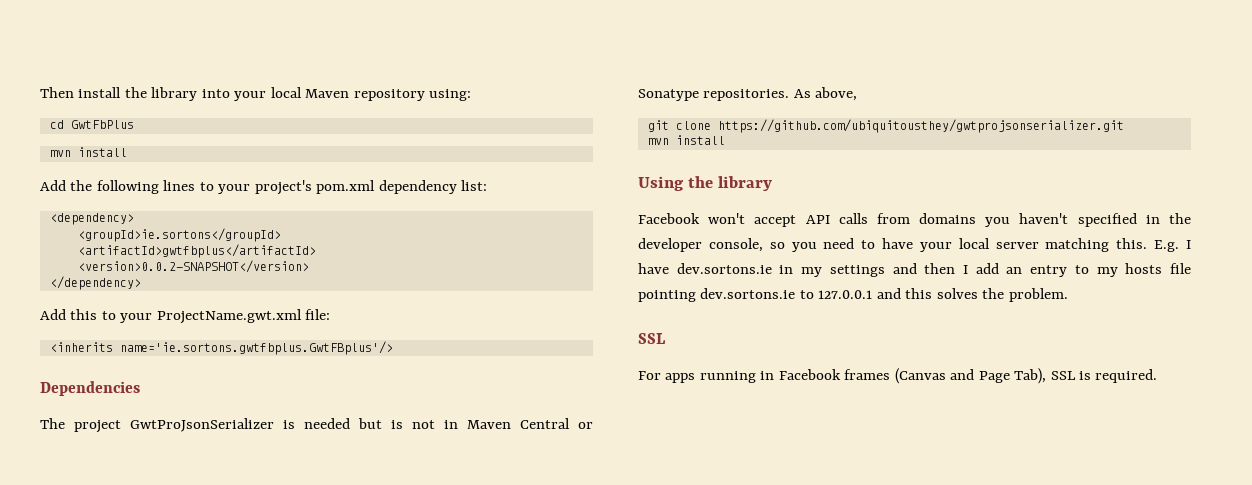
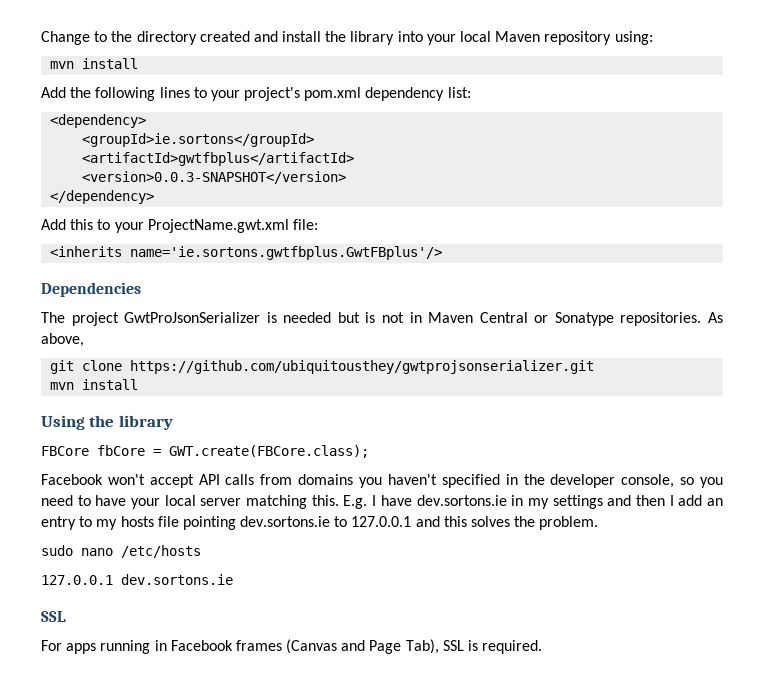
[40,87,74,98] Then -> [41,31,278,45] Change to the directory created and
[49,120,134,129] // cd GwtFbPlus -> (653, 38) none
[77,260,309,273] <version>0.0.2-SNAPSHOT</version> -> [82,171,347,184] <version>0.0.3-SNAPSHOT</version>
(773, 183) none -> [41,445,369,458] // FBCore fbCore = GWT.create(FBCore.class);
(1068, 295) none -> [41,545,201,558] [41,574,233,585] // sudo nano /etc/hosts // 127.0.0.1 dev.sortons.ie

